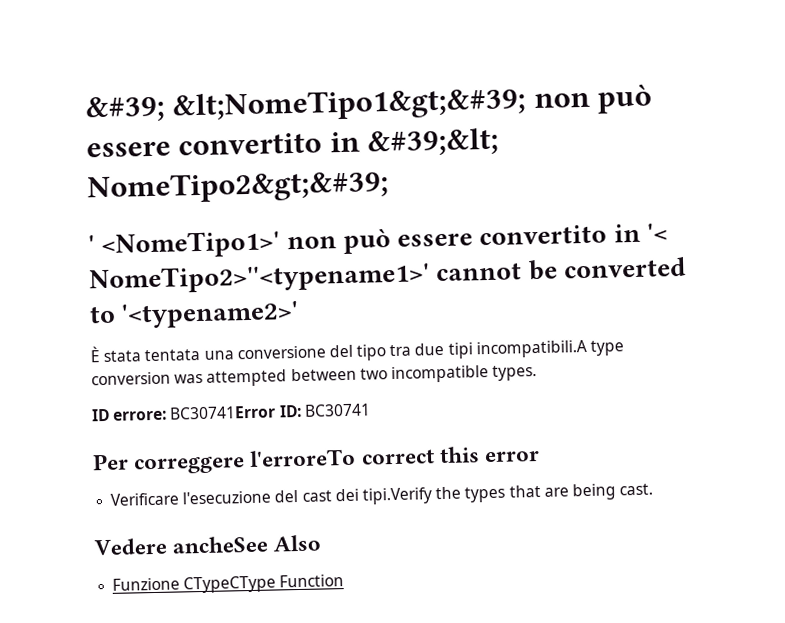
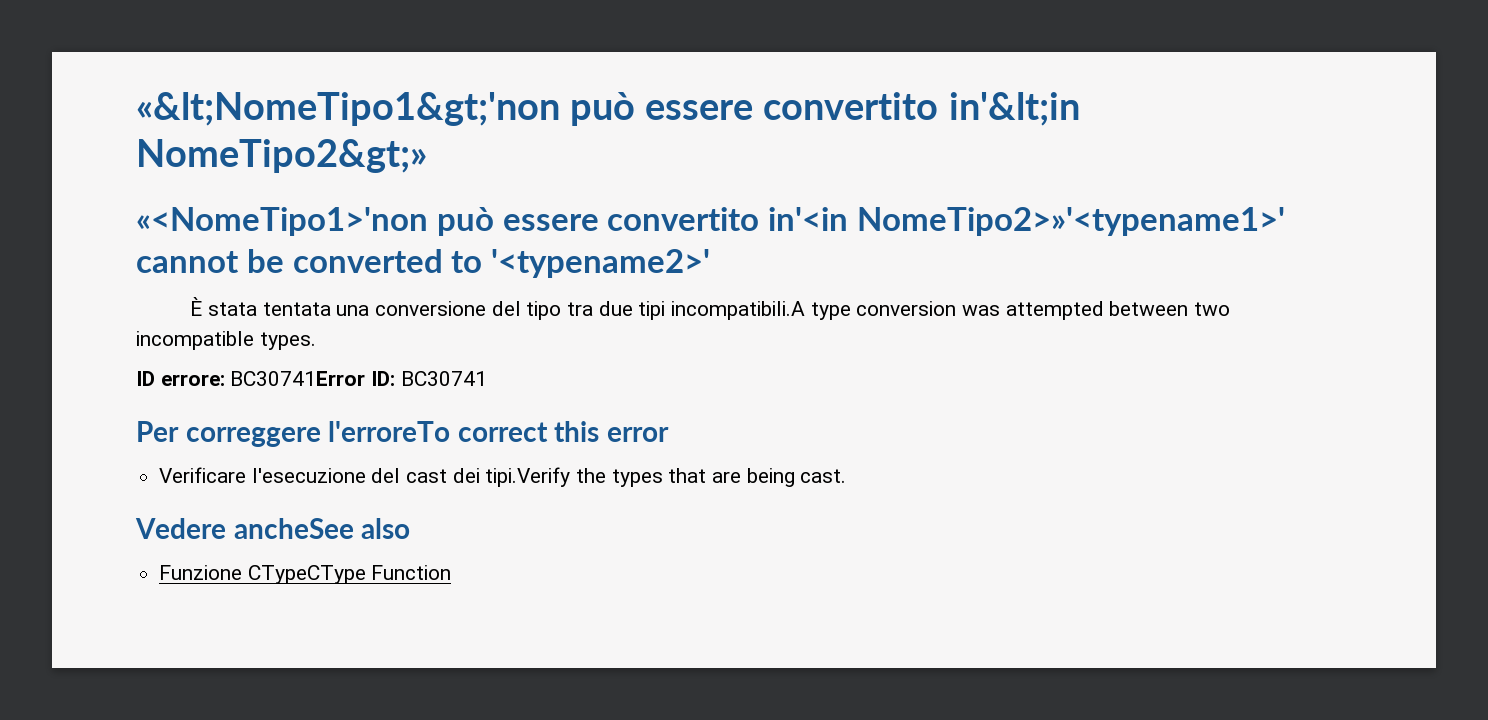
[85,83,653,123] [86,127,500,158] [87,170,389,205] [88,223,669,260] [89,262,430,295] &#39; &lt;NomeTipo1&gt;&#39; non può essere convertito in &#39;&lt; NomeTipo2&gt;&#39; // ' <NomeTipo1>' non può essere convertito in '< NomeTipo2>''<typename1>' -> [136,92,1080,126] [136,139,427,173] [136,207,1285,236] «&lt;NomeTipo1&gt;'non può essere convertito in'&lt;in NomeTipo2&gt;» // «<NomeTipo1>'non può essere convertito in'<in NomeTipo2>»'<typename1>'
[273,534,322,552] Also -> [361,518,411,539] also

